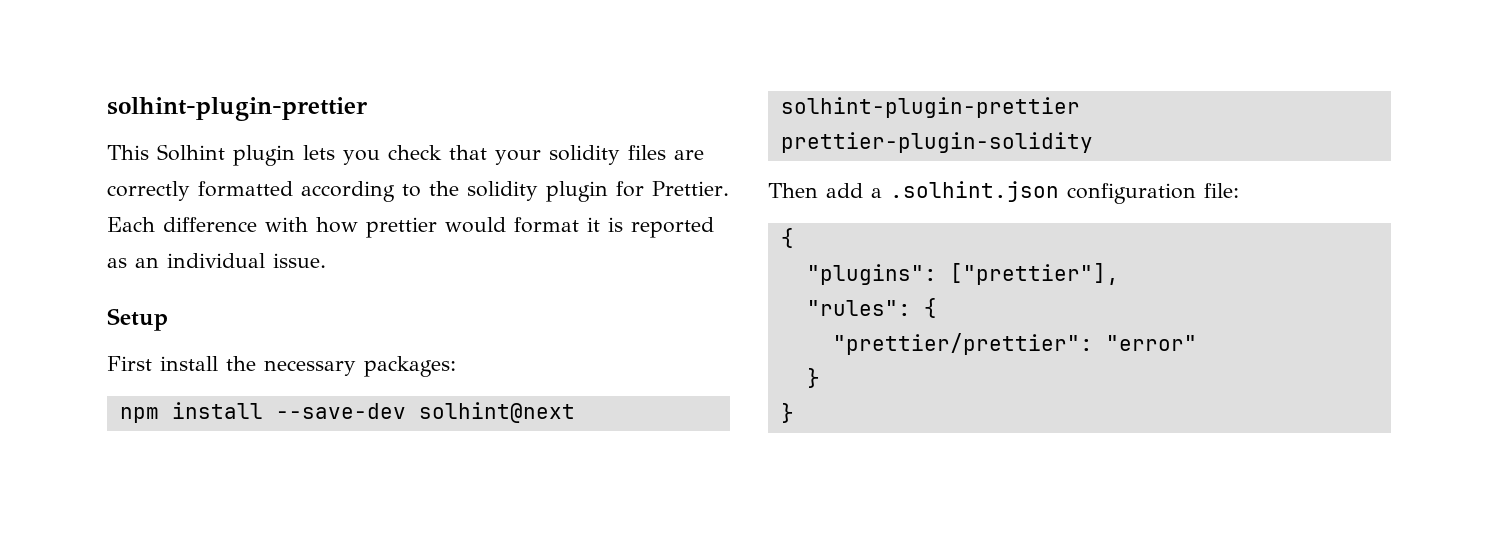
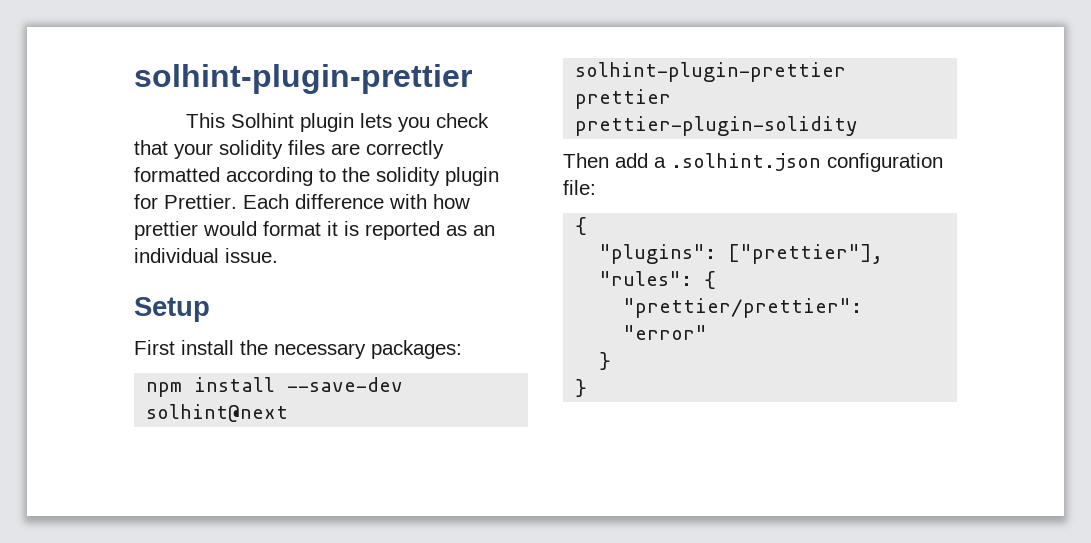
(1080, 107) none -> [575,89,672,109] prettier

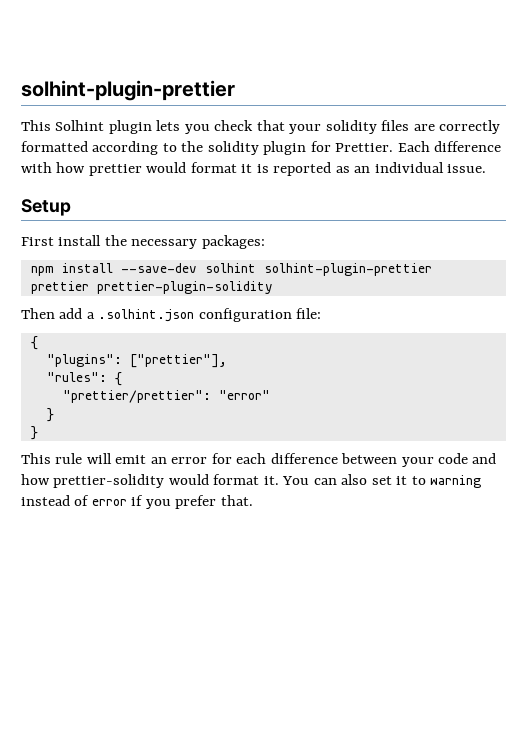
[146,404,289,422] solhint@next -> [204,263,256,273] solhint
(588, 388) none -> [21,453,497,467] [21,474,482,488] [21,495,253,509] // This rule will emit an error for each difference between your code and how prettier-solidity would format it. You can also set it to warning instead of error if you prefer that.

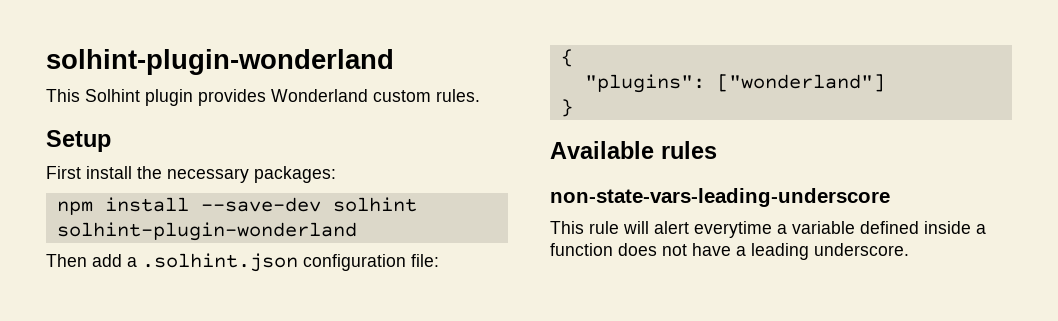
[21,80,235,101] solhint-plugin-prettier -> [46,49,394,75] solhint-plugin-wonderland
[156,120,501,134] [21,141,502,155] [21,162,487,176] lets you check that your solidity files are correctly formatted according to the solidity plugin for Prettier. Each difference with how prettier would format it is reported as an individual issue. -> [198,89,480,106] provides Wonderland custom rules.
[263,263,432,276] [30,281,273,294] solhint-plugin-prettier prettier prettier-plugin-solidity -> [56,222,357,241] solhint-plugin-wonderland
[129,354,227,368] [46,372,122,386] [62,390,270,403] [46,408,54,422] [30,426,38,440] [21,453,497,467] [21,474,482,488] [21,495,253,509] ["prettier"], // "rules": { // "prettier/prettier": "error" // } // } // This rule will emit an error for each difference between your code and how prettier-solidity would format it. You can also set it to warning instead of error if you prefer that. -> [716,74,885,92] [560,99,573,117] [550,141,717,159] [550,188,890,207] [550,221,986,238] [550,243,909,260] ["wonderland"] // } // Available rules // non-state-vars-leading-underscore // This rule will alert everytime a variable defined inside a function does not have a leading underscore.

